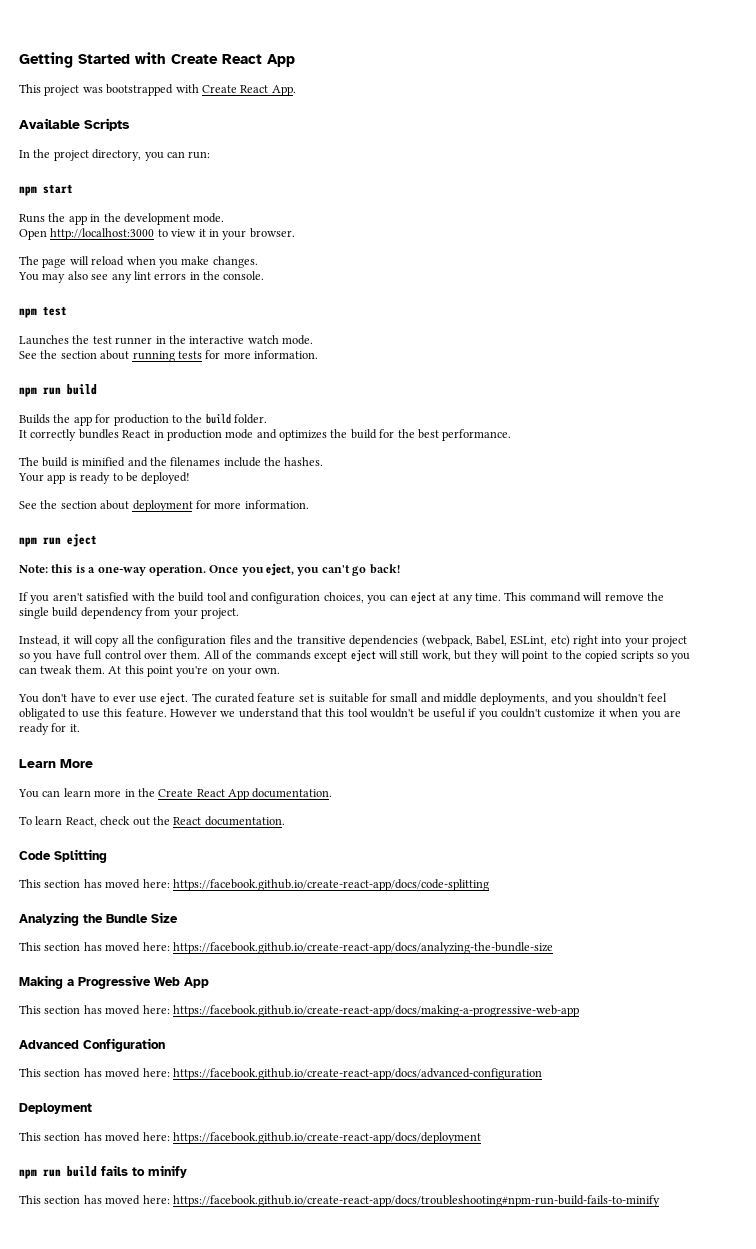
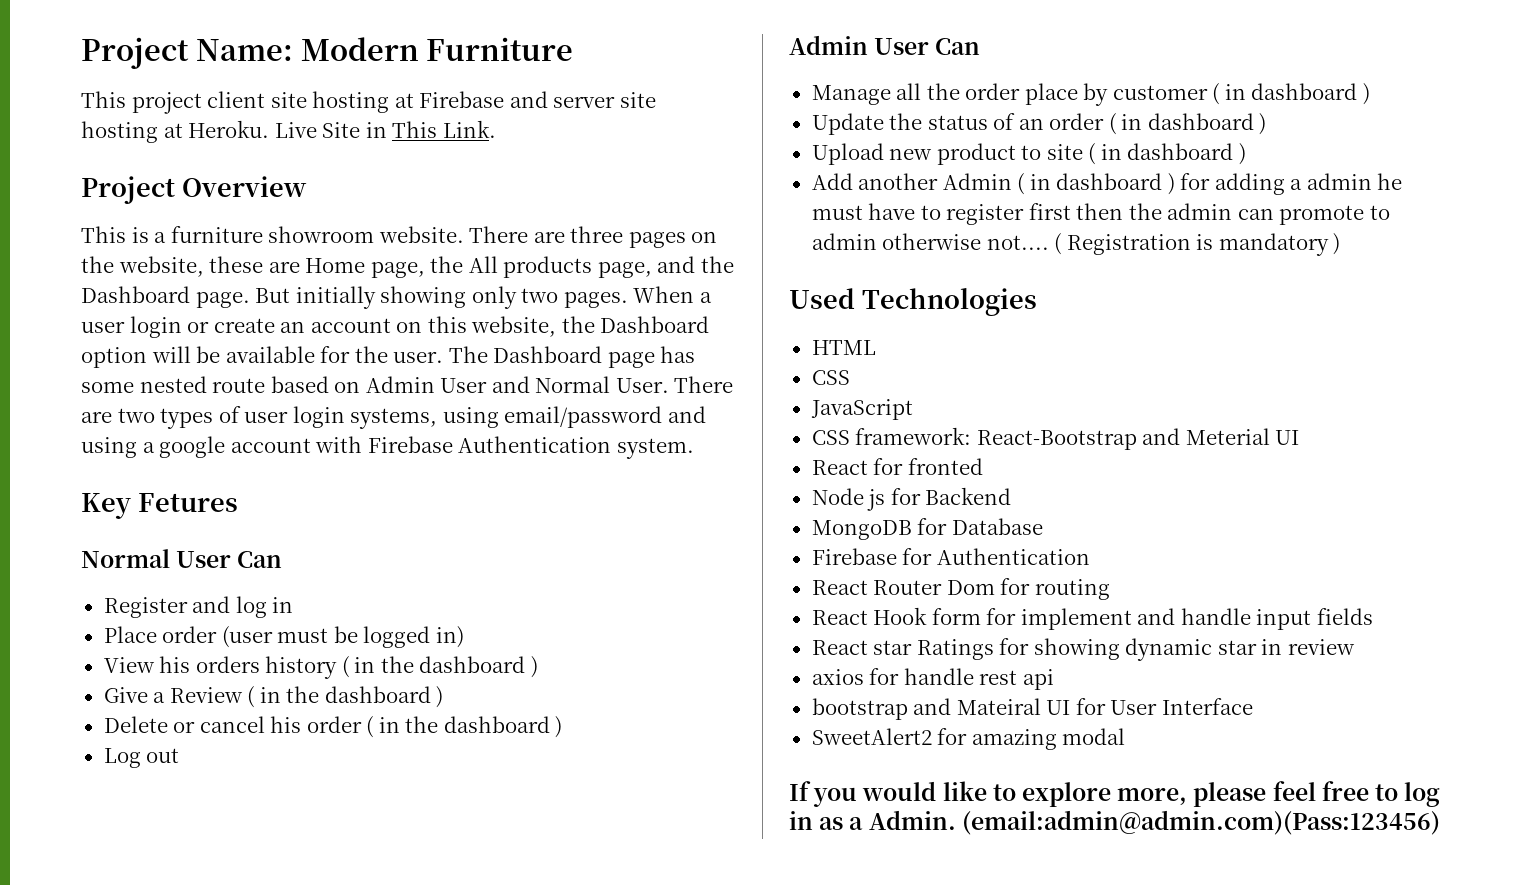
[19,52,295,68] [19,84,296,96] [19,118,130,131] [19,149,211,161] [19,184,73,196] [19,213,225,225] [19,228,295,240] [19,256,258,268] [18,271,265,283] [19,306,67,318] [19,335,313,345] [19,350,318,362] [19,384,97,397] [19,413,267,426] [19,429,512,441] [19,457,324,467] [18,472,191,484] [19,500,309,512] [19,534,97,547] [19,563,400,576] [19,592,664,604] [19,607,239,619] [19,635,688,647] [19,650,691,662] [19,665,281,677] [18,693,667,705] [19,708,681,720] [19,723,80,735] [19,759,93,768] [18,788,333,800] [19,816,285,827] [19,849,107,863] [19,879,489,891] [19,912,178,926] [19,942,553,954] [19,975,209,989] [19,1005,579,1017] [19,1038,165,1052] [19,1068,542,1080] [19,1103,92,1114] [19,1132,481,1144] [19,1165,187,1179] [19,1195,660,1207] Getting Started with Create React App // This project was bootstrapped with Create React App. // Available Scripts // In the project directory, you can run: // npm start // Runs the app in the development mode. // Open http://localhost:3000 to view it in your browser. // The page will reload when you make changes. // You may also see any lint errors in the console. // npm test // Launches the test runner in the interactive watch mode. // See the section about running tests for more information. // npm run build // Builds the app for production to the build folder. // It correctly bundles React in production mode and optimizes the build for the best performance. // The build is minified and the filenames include the hashes. // Your app is ready to be deployed! // See the section about deployment for more information. // npm run eject // Note: this is a one-way operation. Once you eject, you can't go back! // If you aren't satisfied with the build tool and configuration choices, you can eject at any time. This command will remove the single build dependency from your project. // Instead, it will copy all the configuration files and the transitive dependencies (webpack, Babel, ESLint, etc) right into your project so you have full control over them. All of the commands except eject will still work, but they will point to the copied scripts so you can tweak them. At this point you're on your own. // You don't have to ever use eject. The curated feature set is suitable for small and middle deployments, and you shouldn't feel obligated to use this feature. However we understand that this tool wouldn't be useful if you couldn't customize it when you are ready for it. // Learn More // You can learn more in the Create React App documentation. // To learn React, check out the React documentation. // Code Splitting // This section has moved here: https://facebook.github.io/create-react-app/docs/code-splitting // Analyzing the Bundle Size // This section has moved here: https://facebook.github.io/create-react-app/docs/analyzing-the-bundle-size // Making a Progressive Web App // This section has moved here: https://facebook.github.io/create-react-app/docs/making-a-progressive-web-app // Advanced Configuration // This section has moved here: https://facebook.github.io/create-react-app/docs/advanced-configuration // Deployment // This section has moved here: https://facebook.github.io/create-react-app/docs/deployment // npm run build fails to minify // This section has moved here: https://facebook.github.io/create-react-app/docs/troubleshooting#npm-run-build-fails-to-minify -> [81,37,574,69] [81,91,656,114] [81,120,496,143] [81,176,307,204] [81,226,718,248] [81,256,734,278] [81,286,712,309] [81,316,710,338] [81,346,696,368] [81,376,734,393] [81,406,706,429] [81,436,694,459] [81,493,238,519] [81,549,283,568] [103,596,294,618] [103,626,464,648] [103,656,538,679] [103,686,444,708] [103,716,563,738] [103,748,180,768] [789,35,981,55] [811,83,1370,106] [811,113,1267,135] [811,143,1246,165] [811,173,1403,195] [811,203,1390,225] [811,233,1341,256] [789,288,1037,316] [811,340,876,355] [811,370,850,385] [810,399,913,420] [811,427,1300,450] [811,458,983,475] [811,487,1012,511] [811,518,1043,540] [811,548,1090,565] [811,578,1110,600] [811,607,1373,630] [811,638,1355,661] [811,668,1054,690] [811,698,1253,720] [811,728,1126,750] [789,781,1441,807] [789,810,1440,835] Project Name: Modern Furniture // This project client site hosting at Firebase and server site hosting at Heroku. Live Site in This Link. // Project Overview // This is a furniture showroom website. There are three pages on the website, these are Home page, the All products page, and the Dashboard page. But initially showing only two pages. When a user login or create an account on this website, the Dashboard option will be available for the user. The Dashboard page has some nested route based on Admin User and Normal User. There are two types of user login systems, using email/password and using a google account with Firebase Authentication system. // Key Fetures // Normal User Can // Register and log in // Place order (user must be logged in) // View his orders history ( in the dashboard ) // Give a Review ( in the dashboard ) // Delete or cancel his order ( in the dashboard ) // Log out // Admin User Can // Manage all the order place by customer ( in dashboard ) // Update the status of an order ( in dashboard ) // Upload new product to site ( in dashboard ) // Add another Admin ( in dashboard ) for adding a admin he must have to register first then the admin can promote to admin otherwise not.... ( Registration is mandatory ) // Used Technologies // HTML // CSS // JavaScript // CSS framework: React-Bootstrap and Meterial UI // React for fronted // Node js for Backend // MongoDB for Database // Firebase for Authentication // React Router Dom for routing // React Hook form for implement and handle input fields // React star Ratings for showing dynamic star in review // axios for handle rest api // bootstrap and Mateiral UI for User Interface // SweetAlert2 for amazing modal // If you would like to explore more, please feel free to log in as a Admin. (email:admin@admin.com)(Pass:123456)

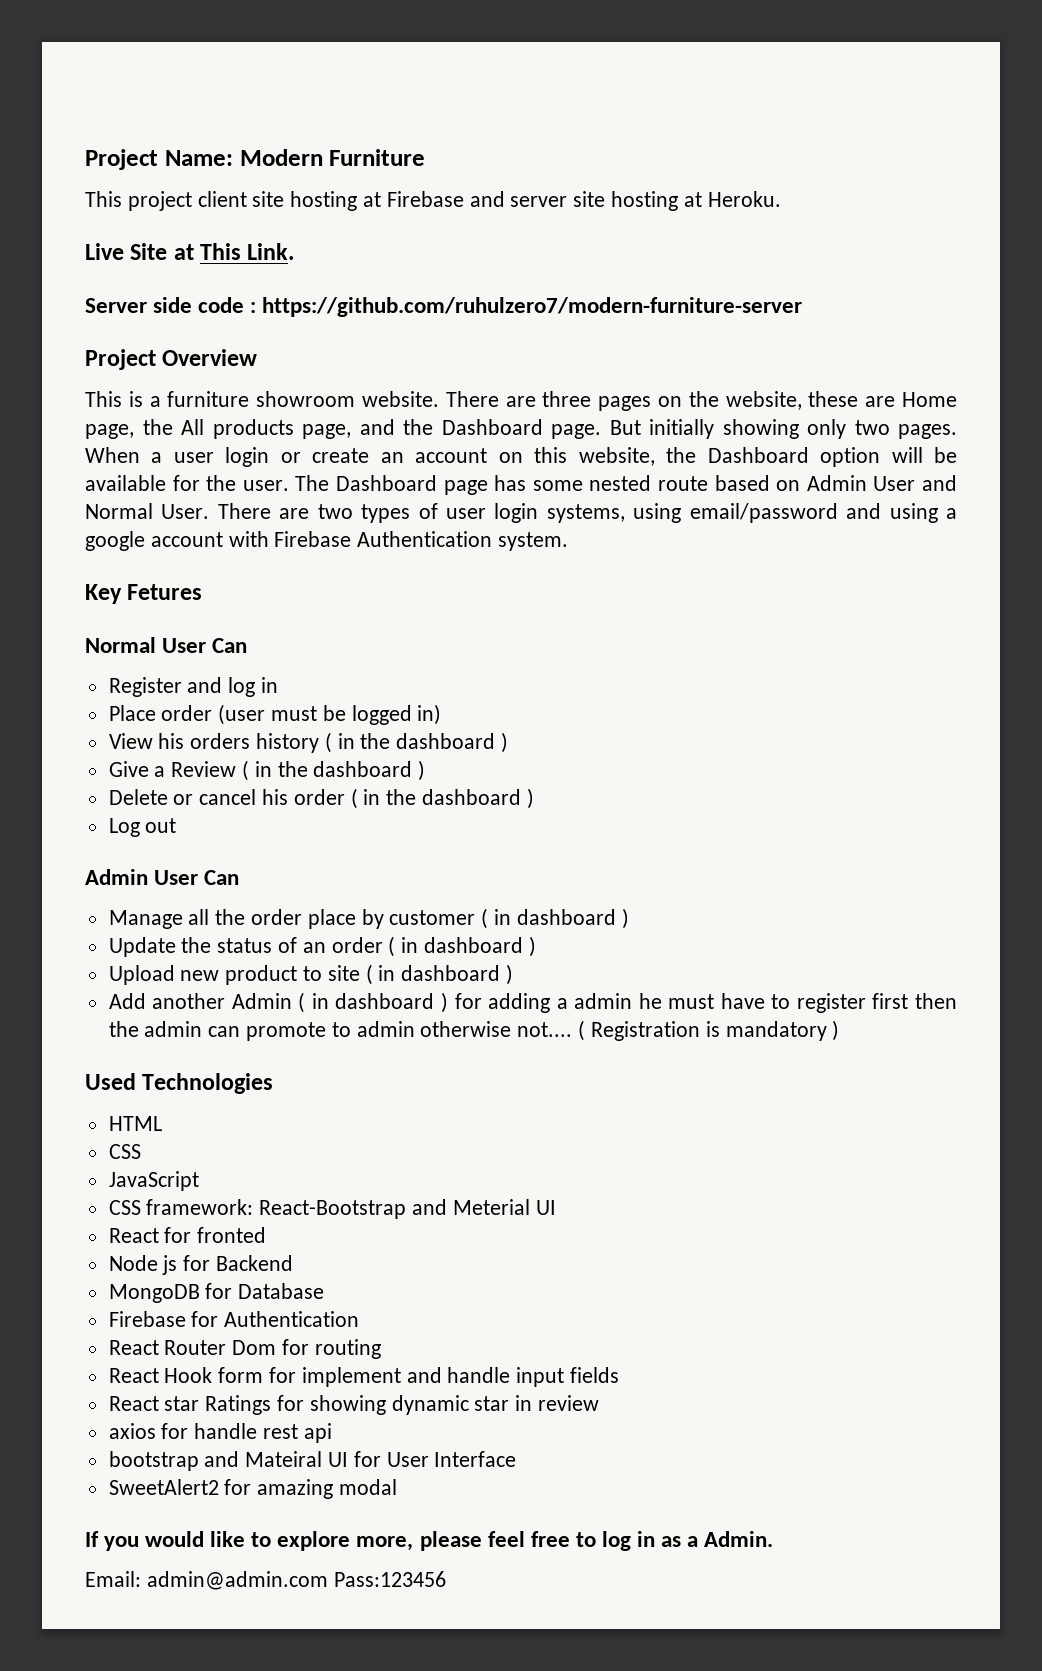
(270, 129) none -> (781, 199) //
[365,122,387,138] in -> [173,244,194,260] at
(496, 129) none -> [85,297,803,317] // Server side code : https://github.com/ruhulzero7/modern-furniture-server
[961,810,1440,835] (email:admin@admin.com)(Pass:123456) -> [85,1571,446,1590] // Email: admin@admin.com Pass:123456

